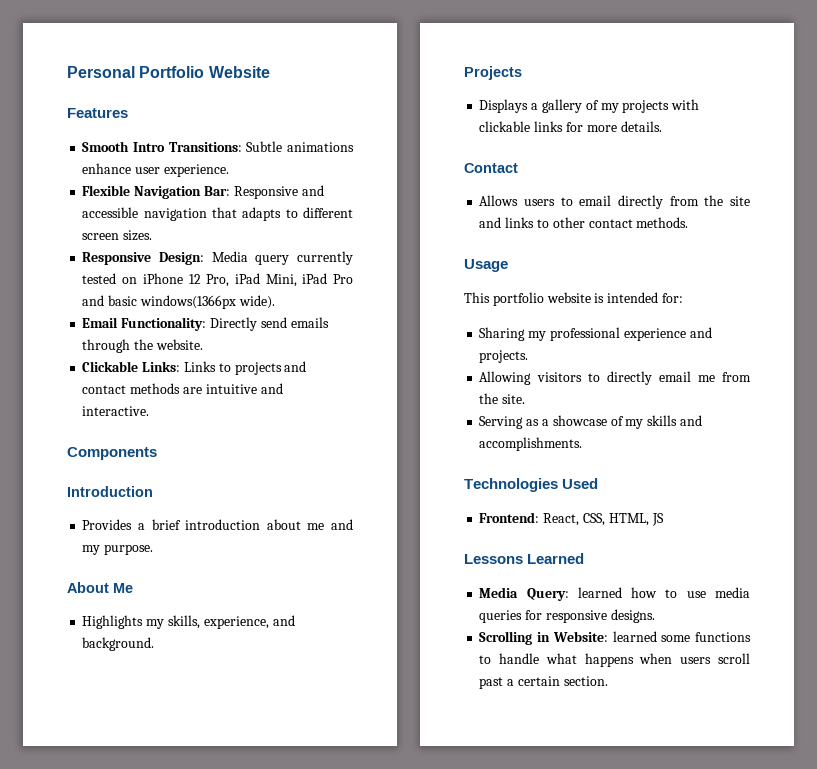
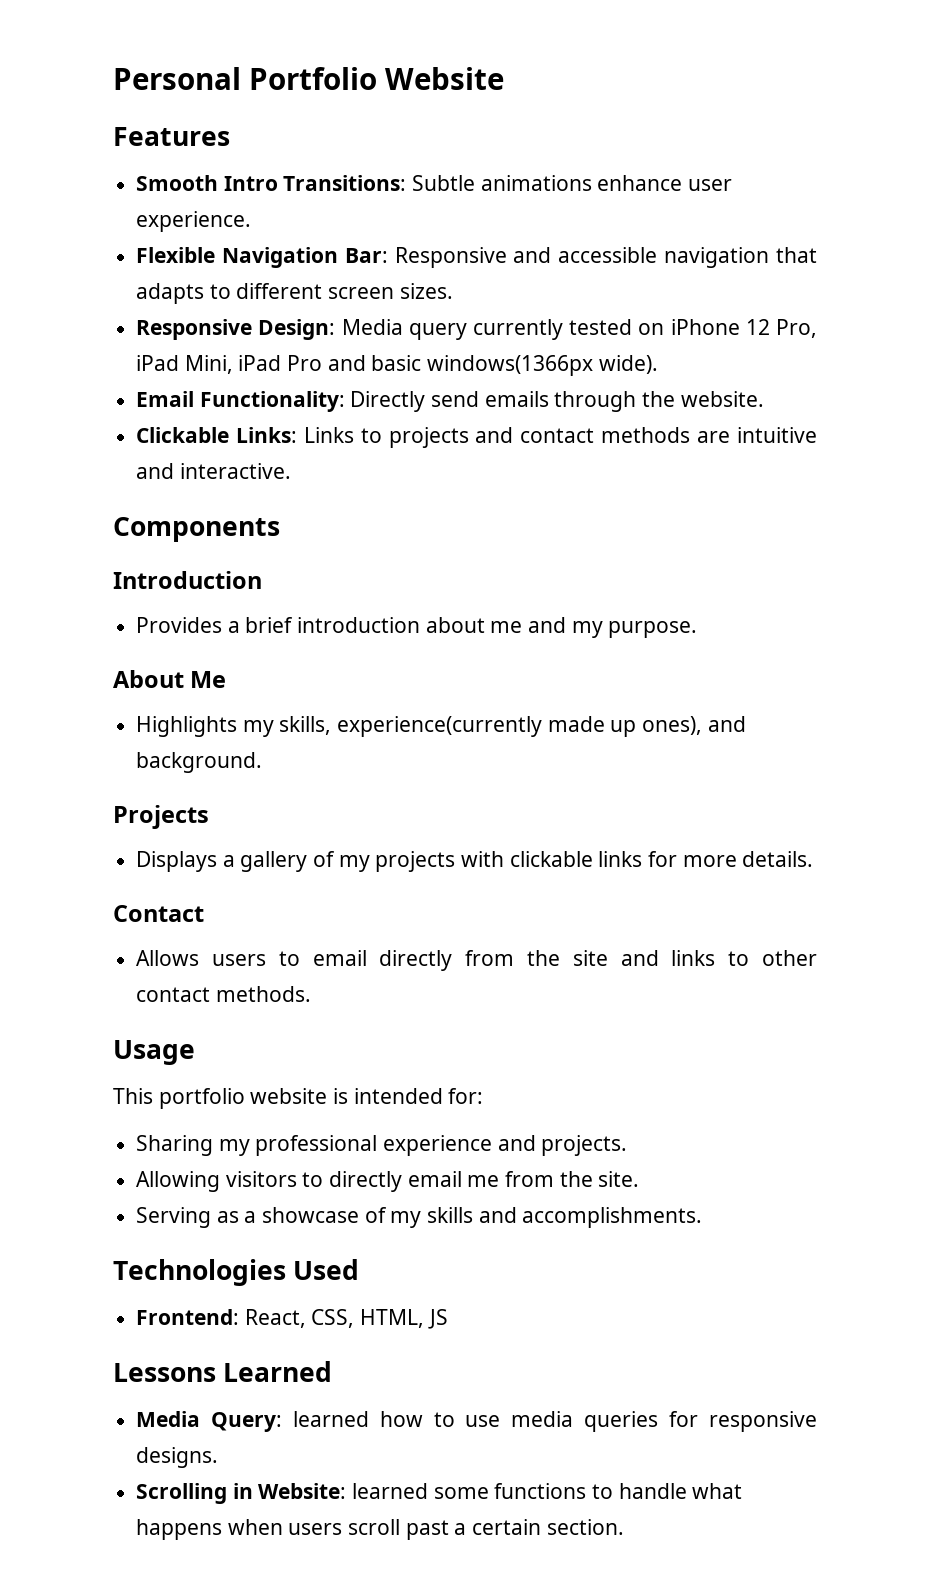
[203,616,269,629] experience, -> [337,716,703,737] experience(currently made up ones),

